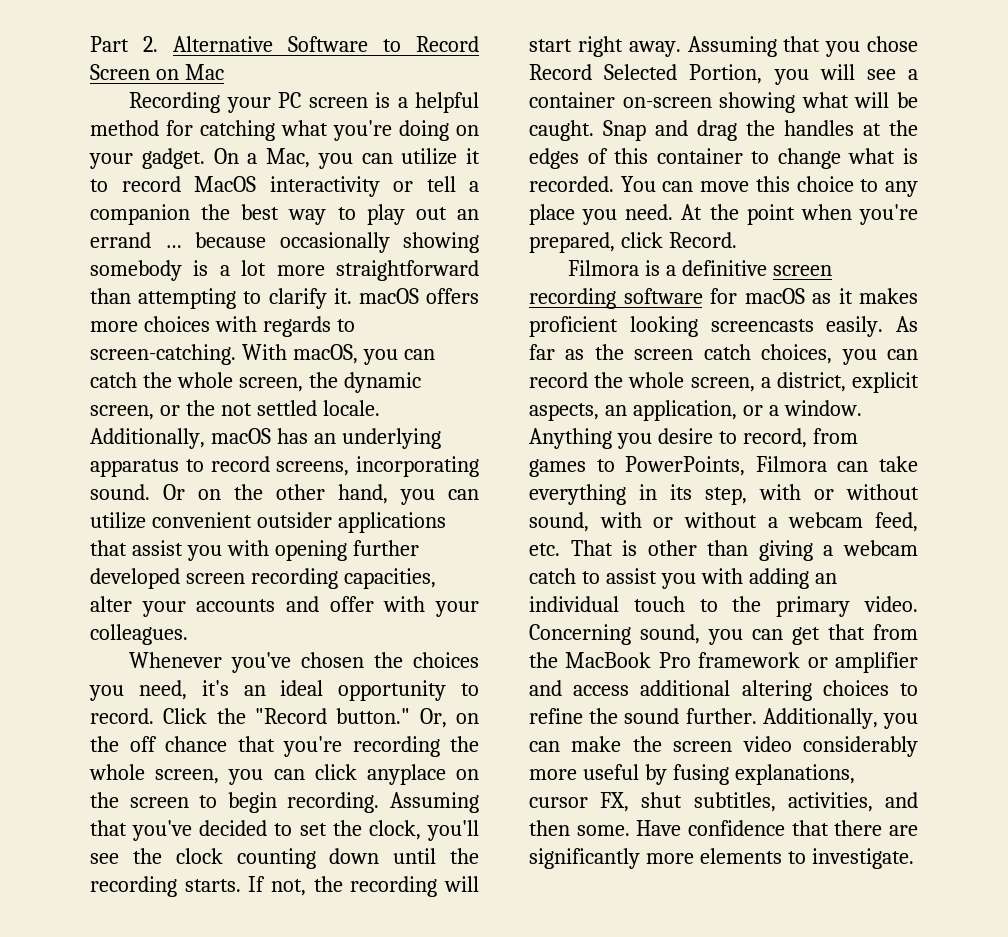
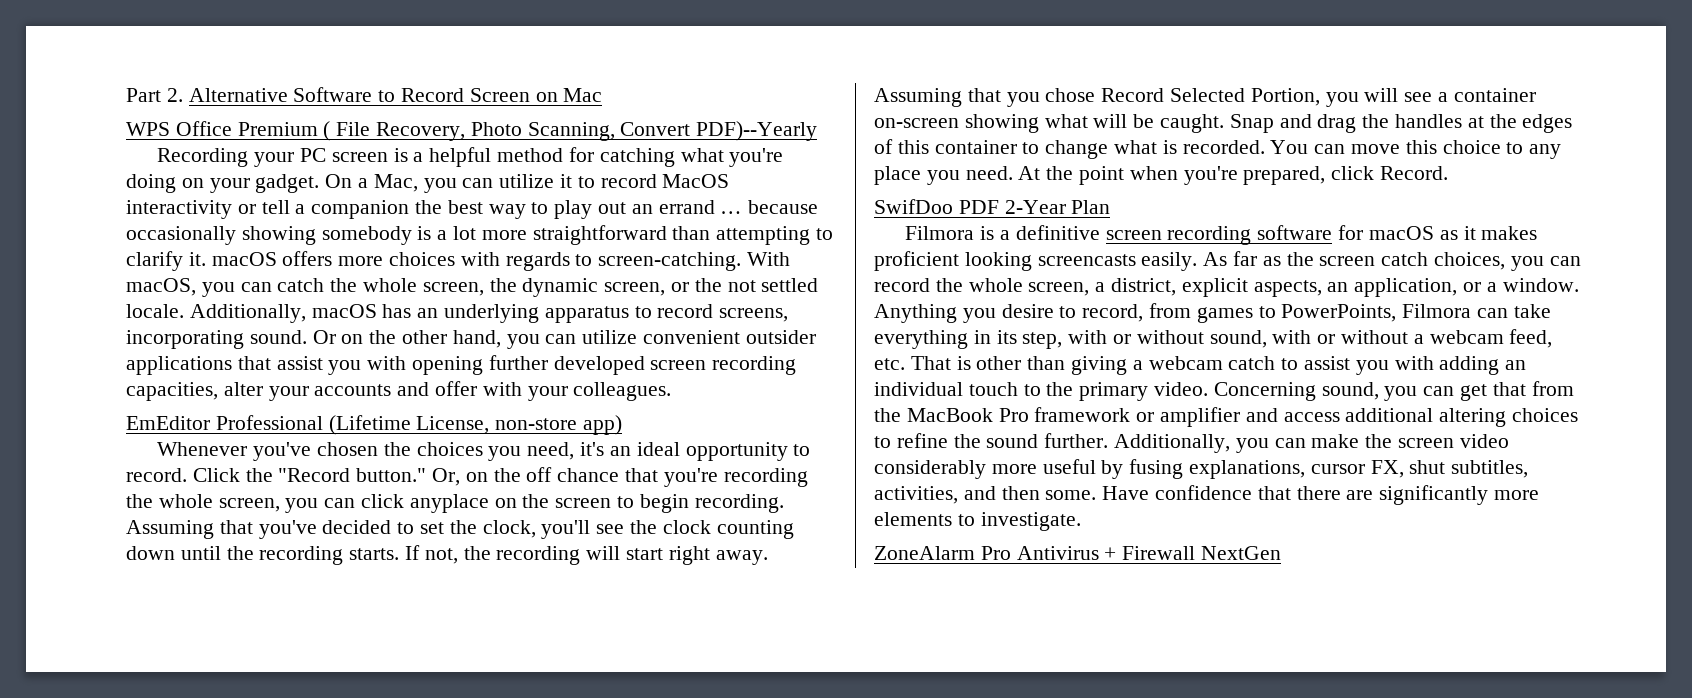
(224, 72) none -> [126,121,818,141] // WPS Office Premium ( File Recovery, Photo Scanning, Convert PDF)--Yearly
(188, 634) none -> [126,415,623,435] // EmEditor Professional (Lifetime License, non-store app)
(737, 240) none -> [874,199,1111,214] // SwifDoo PDF 2-Year Plan
(914, 858) none -> [874,546,1282,560] // ZoneAlarm Pro Antivirus + Firewall NextGen

